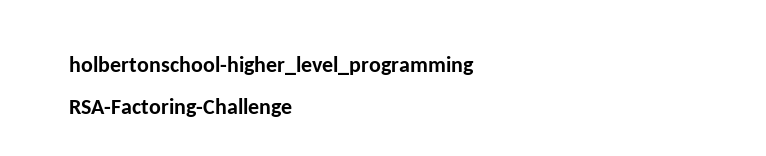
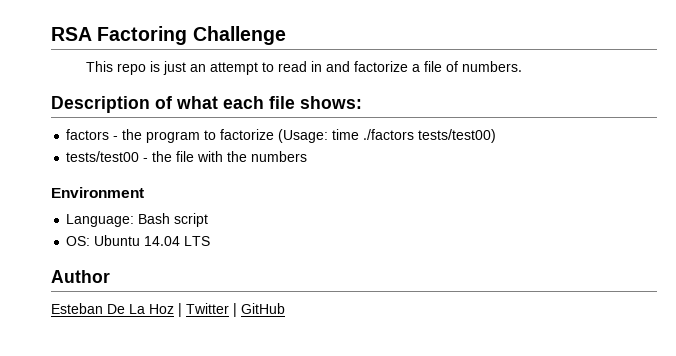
[69,56,474,75] [69,98,292,117] holbertonschool-higher_level_programming // RSA-Factoring-Challenge -> [51,26,286,45] [85,61,522,75] [51,96,362,113] [66,129,497,143] [66,151,308,162] [51,187,144,198] [66,213,209,227] [66,235,211,246] [51,270,110,283] [51,303,285,317] RSA Factoring Challenge // This repo is just an attempt to read in and factorize a file of numbers. // Description of what each file shows: // factors - the program to factorize (Usage: time ./factors tests/test00) // tests/test00 - the file with the numbers // Environment // Language: Bash script // OS: Ubuntu 14.04 LTS // Author // Esteban De La Hoz | Twitter | GitHub

